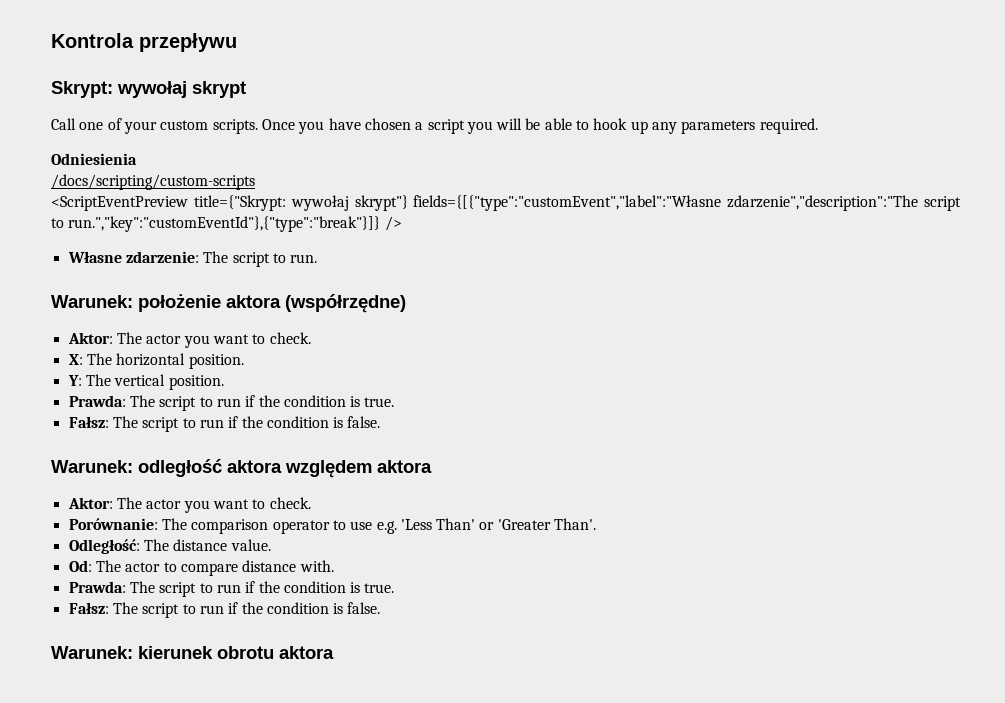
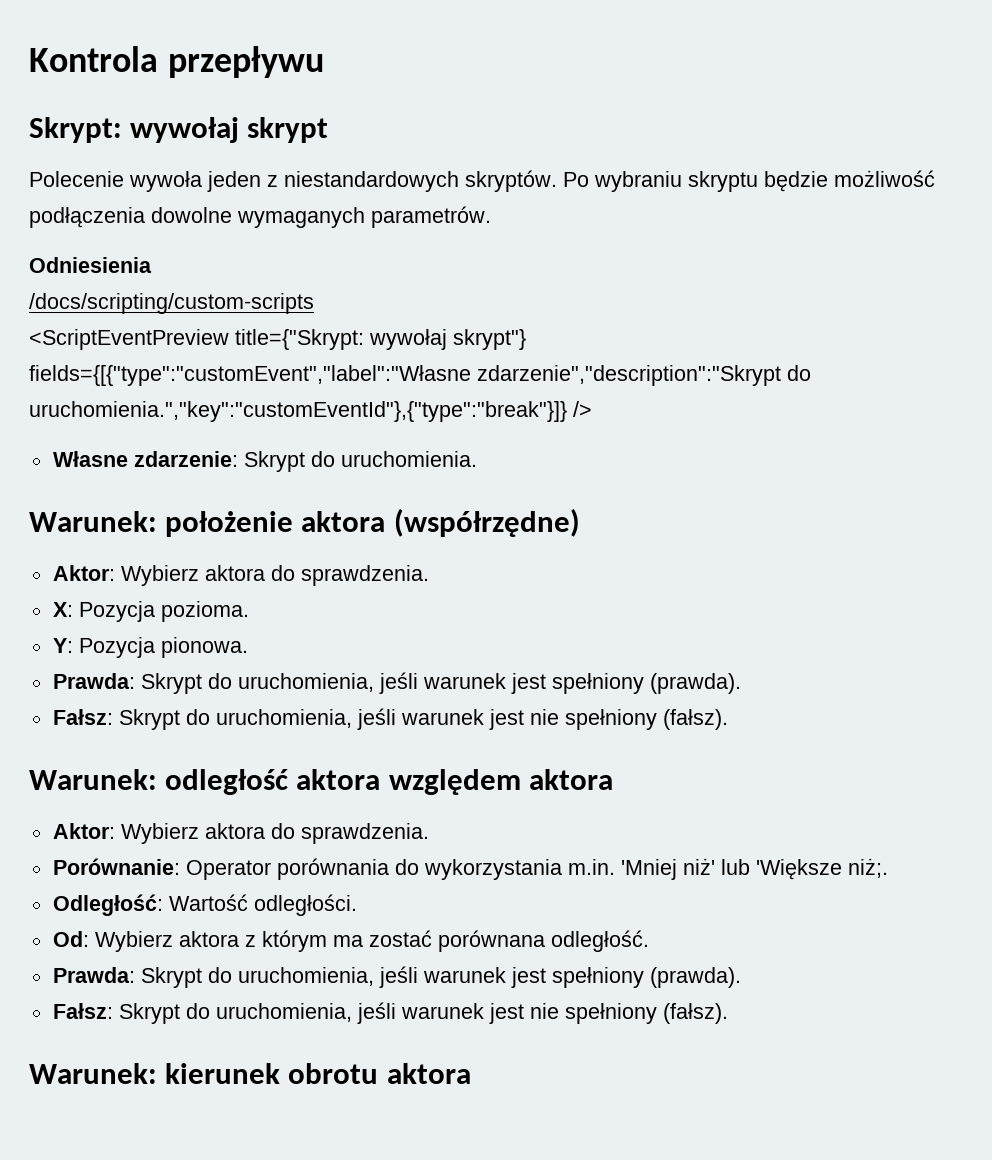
[51,118,818,134] Call one of your custom scripts. Once you have chosen a script you will be able to hook up any parameters required. -> [29,170,935,192] [29,206,491,228] Polecenie wywoła jeden z niestandardowych skryptów. Po wybraniu skryptu będzie możliwość podłączenia dowolne wymaganych parametrów.
[727,195,961,211] [51,216,381,232] zdarzenie","description":"The script to run.","key":"customEventId"},{"type":"break"}]} -> [477,365,811,386] [29,401,567,422] zdarzenie","description":"Skrypt do uruchomienia.","key":"customEventId"},{"type":"break"}]}
[203,251,318,267] The script to run. -> [243,451,477,472] Skrypt do uruchomienia.
[116,332,311,348] [68,353,244,369] [67,374,224,390] [68,395,395,411] [68,416,381,432] The actor you want to check. // X: The horizontal position. // Y: The vertical position. // Prawda: The script to run if the condition is true. // Fałsz: The script to run if the condition is false. -> [120,565,429,586] [52,601,249,622] [52,637,248,658] [52,672,741,694] [52,708,728,730] Wybierz aktora do sprawdzenia. // X: Pozycja pozioma. // Y: Pozycja pionowa. // Prawda: Skrypt do uruchomienia, jeśli warunek jest spełniony (prawda). // Fałsz: Skrypt do uruchomienia, jeśli warunek jest nie spełniony (fałsz).
[116,497,311,513] [68,518,597,534] [68,539,271,554] [68,560,334,576] [68,581,395,597] [68,602,381,618] The actor you want to check. // Porównanie: The comparison operator to use e.g. 'Less Than' or 'Greater Than'. // Odległość: The distance value. // Od: The actor to compare distance with. // Prawda: The script to run if the condition is true. // Fałsz: The script to run if the condition is false. -> [120,823,429,844] [52,858,888,880] [52,894,357,916] [52,930,649,952] [52,966,741,988] [52,1002,728,1024] Wybierz aktora do sprawdzenia. // Porównanie: Operator porównania do wykorzystania m.in. 'Mniej niż' lub 'Większe niż;. // Odległość: Wartość odległości. // Od: Wybierz aktora z którym ma zostać porównana odległość. // Prawda: Skrypt do uruchomienia, jeśli warunek jest spełniony (prawda). // Fałsz: Skrypt do uruchomienia, jeśli warunek jest nie spełniony (fałsz).

